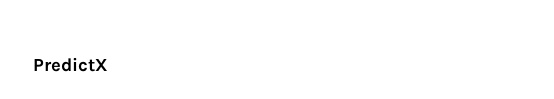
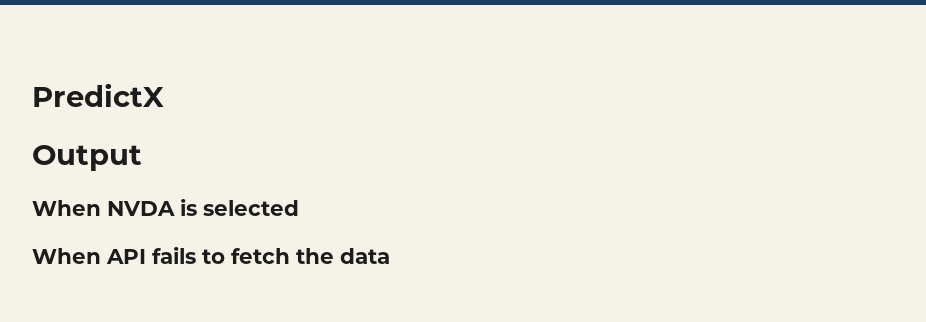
(108, 64) none -> [32,145,142,171] [32,199,299,216] [32,247,390,264] // Output // When NVDA is selected // When API fails to fetch the data

